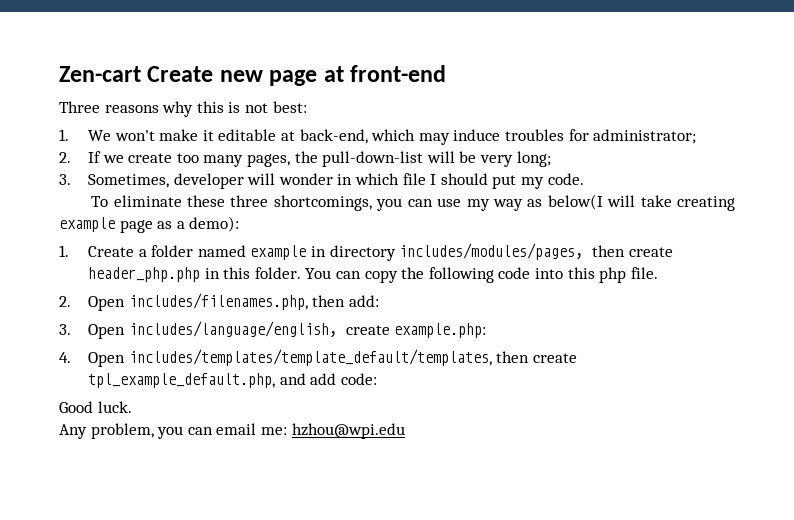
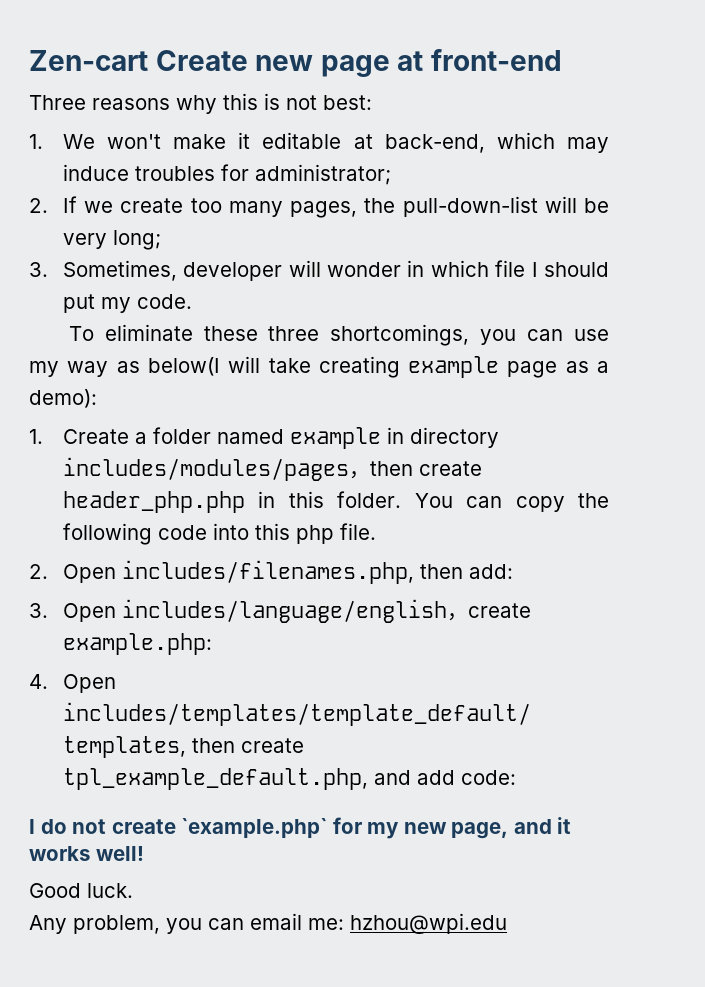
(377, 379) none -> [29,817,572,839] [29,846,144,861] // I do not create `example.php` for my new page, and it works well!

